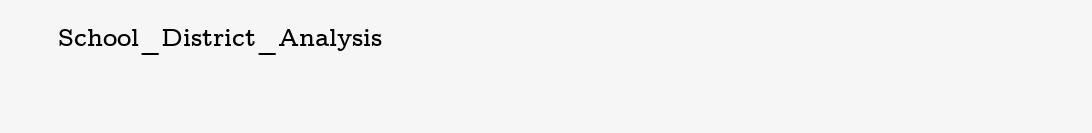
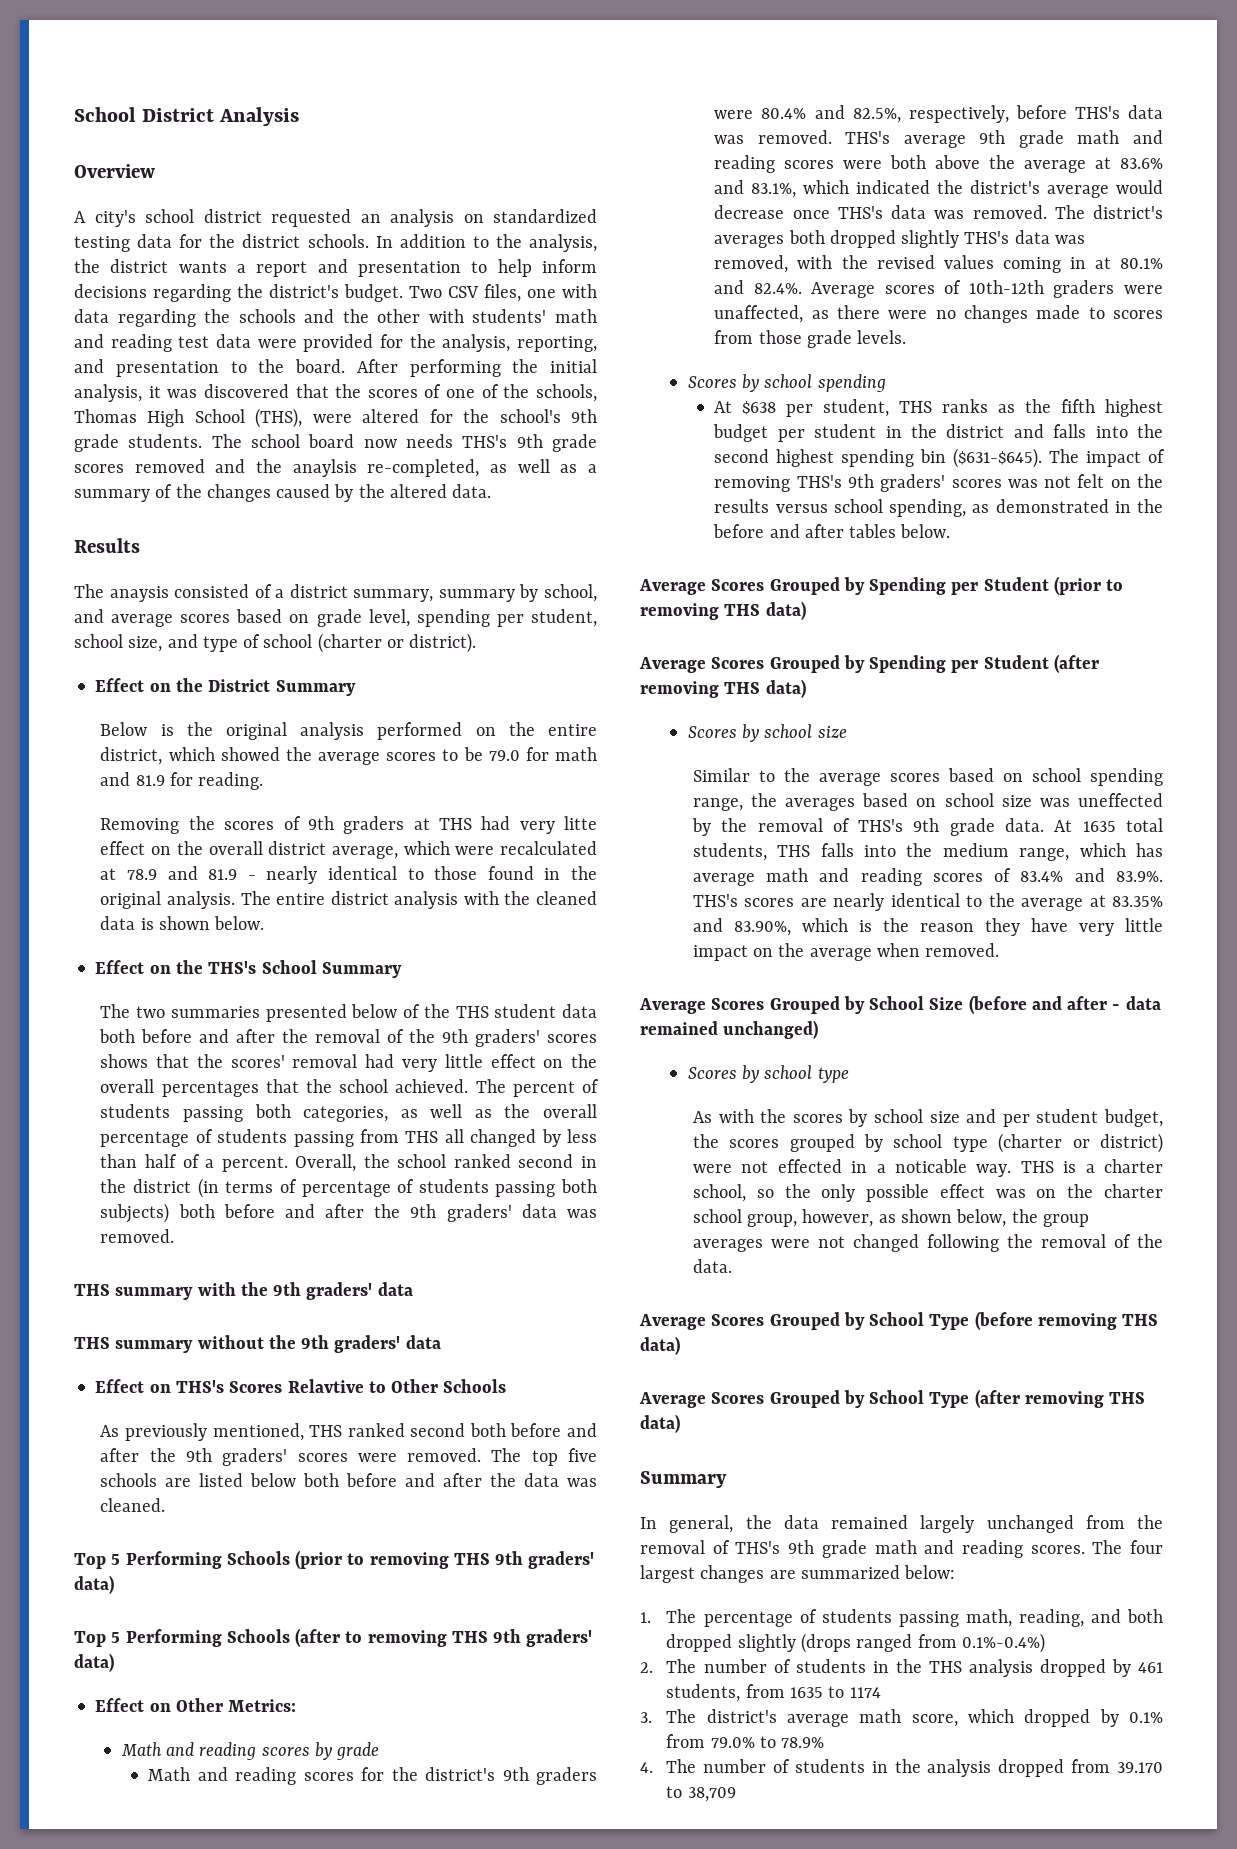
[58,29,382,55] School_District_Analysis -> [74,107,300,126] [74,164,155,178] [74,209,597,227] [74,234,598,252] [74,259,597,277] [74,284,597,302] [74,309,597,327] [74,334,597,352] [74,359,597,377] [74,384,597,402] [74,408,598,428] [74,434,597,452] [74,459,597,477] [74,484,492,502] [74,538,140,553] [74,584,597,602] [74,609,597,627] [74,633,477,653] [95,678,356,696] [100,722,597,740] [100,747,598,765] [100,772,264,790] [100,816,598,834] [100,841,597,859] [100,866,597,884] [100,891,597,909] [100,916,265,930] [95,960,402,978] [100,1004,597,1022] [99,1029,597,1047] [100,1054,597,1072] [100,1079,599,1097] [100,1104,597,1122] [100,1129,597,1147] [100,1154,597,1172] [100,1178,597,1198] [100,1203,597,1223] [100,1229,175,1243] [74,1282,413,1300] [74,1335,441,1353] [95,1379,507,1393] [100,1423,597,1441] [100,1448,598,1466] [100,1473,597,1487] [100,1498,166,1512] [74,1550,595,1569] [74,1575,114,1594] [74,1628,593,1647] [74,1653,114,1672] [95,1698,297,1712] [120,1742,380,1760] [148,1767,597,1785] [714,105,1163,123] [714,130,1163,148] [714,155,1163,173] [714,180,1163,198] [714,205,1163,219] [714,230,1085,248] [714,255,1163,273] [714,280,1163,298] [714,305,1163,323] [714,330,907,348] [687,374,886,392] [714,399,1163,417] [713,424,1163,442] [714,448,1165,468] [714,474,1163,492] [714,499,1163,517] [713,524,951,538] [639,576,1124,595] [640,601,806,620] [639,654,1099,673] [640,679,806,698] [687,724,847,742] [692,768,1163,786] [692,793,1163,811] [691,818,1163,836] [692,843,1163,861] [692,868,1163,886] [692,893,1163,911] [692,918,1163,936] [692,943,1000,961] [639,995,1161,1014] [640,1020,819,1039] [687,1065,849,1083] [692,1109,1163,1127] [692,1133,1163,1153] [692,1159,1163,1177] [692,1184,1163,1202] [692,1209,1089,1227] [692,1234,1163,1252] [692,1259,732,1273] [639,1311,1159,1330] [640,1336,680,1355] [639,1389,1146,1408] [640,1414,680,1433] [640,1471,727,1488] [640,1515,1163,1533] [640,1540,1163,1558] [640,1565,956,1583] [640,1609,1163,1627] [666,1633,1045,1653] [640,1659,1163,1677] [666,1684,881,1702] [640,1709,1163,1727] [666,1734,825,1748] [640,1759,1163,1777] [666,1786,736,1802] School District Analysis // Overview // A city's school district requested an analysis on standardized testing data for the district schools. In addition to the analysis, the district wants a report and presentation to help inform decisions regarding the district's budget. Two CSV files, one with data regarding the schools and the other with students' math and reading test data were provided for the analysis, reporting, and presentation to the board. After performing the initial analysis, it was discovered that the scores of one of the schools, Thomas High School (THS), were altered for the school's 9th grade students. The school board now needs THS's 9th grade scores removed and the anaylsis re-completed, as well as a summary of the changes caused by the altered data. // Results // The anaysis consisted of a district summary, summary by school, and average scores based on grade level, spending per student, school size, and type of school (charter or district). // Effect on the District Summary // Below is the original analysis performed on the entire district, which showed the average scores to be 79.0 for math and 81.9 for reading. // Removing the scores of 9th graders at THS had very litte effect on the overall district average, which were recalculated at 78.9 and 81.9 - nearly identical to those found in the original analysis. The entire district analysis with the cleaned data is shown below. // Effect on the THS's School Summary // The two summaries presented below of the THS student data both before and after the removal of the 9th graders' scores shows that the scores' removal had very little effect on the overall percentages that the school achieved. The percent of students passing both categories, as well as the overall percentage of students passing from THS all changed by less than half of a percent. Overall, the school ranked second in the district (in terms of percentage of students passing both subjects) both before and after the 9th graders' data was removed. // THS summary with the 9th graders' data // THS summary without the 9th graders' data // Effect on THS's Scores Relavtive to Other Schools // As previously mentioned, THS ranked second both before and after the 9th graders' scores were removed. The top five schools are listed below both before and after the data was cleaned. // Top 5 Performing Schools (prior to removing THS 9th graders' data) // Top 5 Performing Schools (after to removing THS 9th graders' data) // Effect on Other Metrics: // Math and reading scores by grade // Math and reading scores for the district's 9th graders were 80.4% and 82.5%, respectively, before THS's data was removed. THS's average 9th grade math and reading scores were both above the average at 83.6% and 83.1%, which indicated the district's average would decrease once THS's data was removed. The district's averages both dropped slightly THS's data was removed, with the revised values coming in at 80.1% and 82.4%. Average scores of 10th-12th graders were unaffected, as there were no changes made to scores from those grade levels. // Scores by school spending // At $638 per student, THS ranks as the fifth highest budget per student in the district and falls into the second highest spending bin ($631-$645). The impact of removing THS's 9th graders' scores was not felt on the results versus school spending, as demonstrated in the before and after tables below. // Average Scores Grouped by Spending per Student (prior to removing THS data) // Average Scores Grouped by Spending per Student (after removing THS data) // Scores by school size // Similar to the average scores based on school spending range, the averages based on school size was uneffected by the removal of THS's 9th grade data. At 1635 total students, THS falls into the medium range, which has average math and reading scores of 83.4% and 83.9%. THS's scores are nearly identical to the average at 83.35% and 83.90%, which is the reason they have very little impact on the average when removed. // Average Scores Grouped by School Size (before and after - data remained unchanged) // Scores by school type // As with the scores by school size and per student budget, the scores grouped by school type (charter or district) were not effected in a noticable way. THS is a charter school, so the only possible effect was on the charter school group, however, as shown below, the group averages were not changed following the removal of the data. // Average Scores Grouped by School Type (before removing THS data) // Average Scores Grouped by School Type (after removing THS data) // Summary // In general, the data remained largely unchanged from the removal of THS's 9th grade math and reading scores. The four largest changes are summarized below: // 1. The percentage of students passing math, reading, and both dropped slightly (drops ranged from 0.1%-0.4%) // 2. The number of students in the THS analysis dropped by 461 students, from 1635 to 1174 // 3. The district's average math score, which dropped by 0.1% from 79.0% to 78.9% // 4. The number of students in the analysis dropped from 39.170 to 38,709

